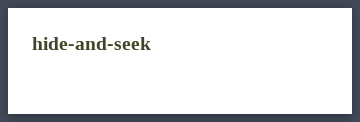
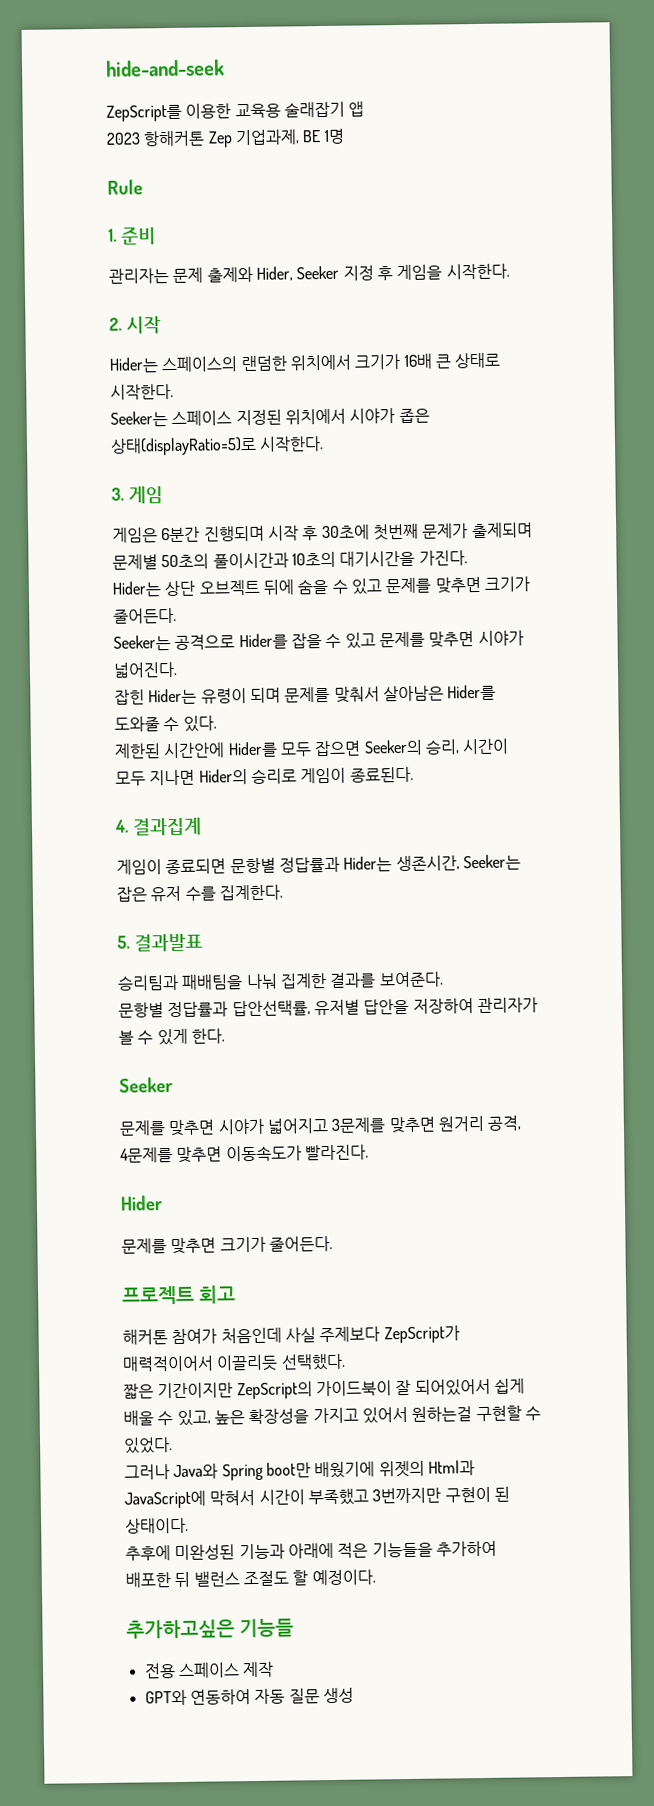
(151, 43) none -> [106,101,365,122] [106,128,345,148] [107,179,143,195] [108,227,156,245] [108,263,510,284] [109,316,161,334] [109,352,502,373] [110,383,174,400] [110,408,430,427] [110,436,325,456] [111,486,163,504] [112,522,533,543] [112,550,468,570] [112,576,530,597] [113,607,177,624] [113,630,524,651] [113,661,178,678] [114,684,497,705] [114,715,217,732] [114,738,510,759] [115,766,414,786] [114,817,202,836] [116,854,521,875] [116,884,283,902] [117,933,203,952] [117,971,444,991] [118,997,538,1018] [118,1028,225,1046] [119,1077,173,1093] [119,1115,522,1137] [120,1144,369,1163] [120,1195,163,1211] [121,1235,333,1255] [122,1285,236,1305] [122,1325,460,1345] [122,1353,346,1372] [123,1378,525,1400] [123,1405,541,1427] [123,1437,173,1454] [124,1460,475,1481] [124,1486,510,1509] [125,1517,189,1534] [125,1540,497,1561] [125,1569,376,1588] [126,1618,294,1639] [143,1661,275,1679] [144,1687,354,1706] // ZepScript를 이용한 교육용 술래잡기 앱 // 2023 항해커톤 Zep 기업과제, BE 1명 // Rule // 1. 준비 // 관리자는 문제 출제와 Hider, Seeker 지정 후 게임을 시작한다. // 2. 시작 // Hider는 스페이스의 랜덤한 위치에서 크기가 16배 큰 상태로 시작한다. // Seeker는 스페이스 지정된 위치에서 시야가 좁은 상태(displayRatio=5)로 시작한다. // 3. 게임 // 게임은 6분간 진행되며 시작 후 30초에 첫번째 문제가 출제되며 문제별 50초의 풀이시간과 10초의 대기시간을 가진다. // Hider는 상단 오브젝트 뒤에 숨을 수 있고 문제를 맞추면 크기가 줄어든다. // Seeker는 공격으로 Hider를 잡을 수 있고 문제를 맞추면 시야가 넓어진다. // 잡힌 Hider는 유령이 되며 문제를 맞춰서 살아남은 Hider를 도와줄 수 있다. // 제한된 시간안에 Hider를 모두 잡으면 Seeker의 승리, 시간이 모두 지나면 Hider의 승리로 게임이 종료된다. // 4. 결과집계 // 게임이 종료되면 문항별 정답률과 Hider는 생존시간, Seeker는 잡은 유저 수를 집계한다. // 5. 결과발표 // 승리팀과 패배팀을 나눠 집계한 결과를 보여준다. // 문항별 정답률과 답안선택률, 유저별 답안을 저장하여 관리자가 볼 수 있게 한다. // Seeker // 문제를 맞추면 시야가 넓어지고 3문제를 맞추면 원거리 공격, 4문제를 맞추면 이동속도가 빨라진다. // Hider // 문제를 맞추면 크기가 줄어든다. // 프로젝트 회고 // 해커톤 참여가 처음인데 사실 주제보다 ZepScript가 매력적이어서 이끌리듯 선택했다. // 짧은 기간이지만 ZepScript의 가이드북이 잘 되어있어서 쉽게 배울 수 있고, 높은 확장성을 가지고 있어서 원하는걸 구현할 수 있었다. // 그러나 Java와 Spring boot만 배웠기에 위젯의 Html과 JavaScript에 막혀서 시간이 부족했고 3번까지만 구현이 된 상태이다. // 추후에 미완성된 기능과 아래에 적은 기능들을 추가하여 배포한 뒤 밸런스 조절도 할 예정이다. // 추가하고싶은 기능들 // 전용 스페이스 제작 // GPT와 연동하여 자동 질문 생성

